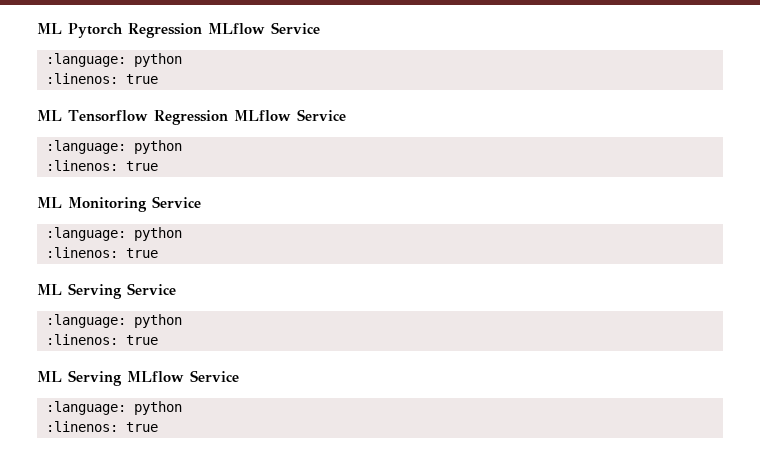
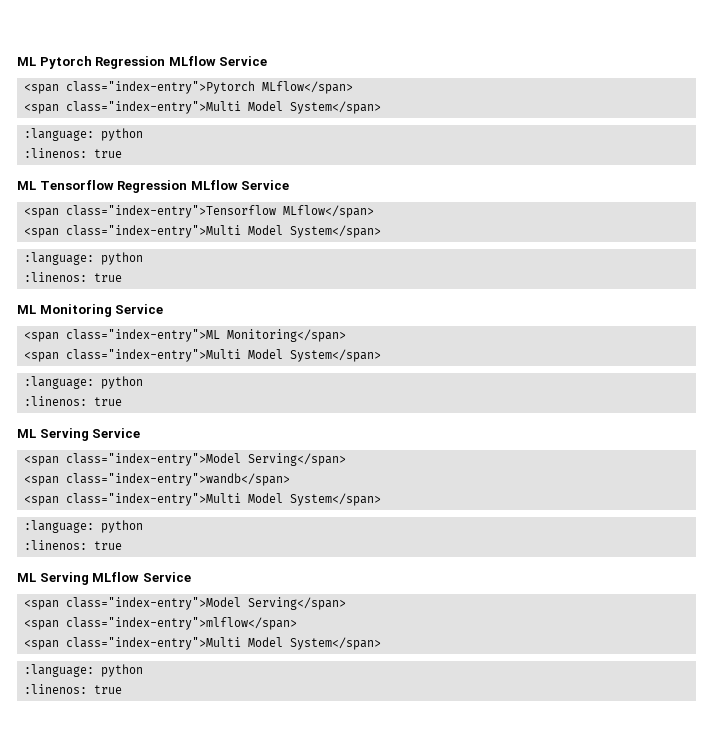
(320, 28) none -> [23,81,353,94] [23,101,381,114] // <span class="index-entry">Pytorch MLflow</span> // <span class="index-entry">Multi Model System</span>
(346, 115) none -> [23,205,374,218] [23,225,381,238] // <span class="index-entry">Tensorflow MLflow</span> // <span class="index-entry">Multi Model System</span>
(201, 202) none -> [23,329,346,342] [23,349,381,362] // <span class="index-entry">ML Monitoring</span> // <span class="index-entry">Multi Model System</span>
(176, 289) none -> [23,453,346,466] [23,473,290,486] [23,493,381,506] // <span class="index-entry">Model Serving</span> // <span class="index-entry">wandb</span> // <span class="index-entry">Multi Model System</span>
(239, 376) none -> [23,597,346,610] [23,617,297,630] [23,637,381,650] // <span class="index-entry">Model Serving</span> // <span class="index-entry">mlflow</span> // <span class="index-entry">Multi Model System</span>

